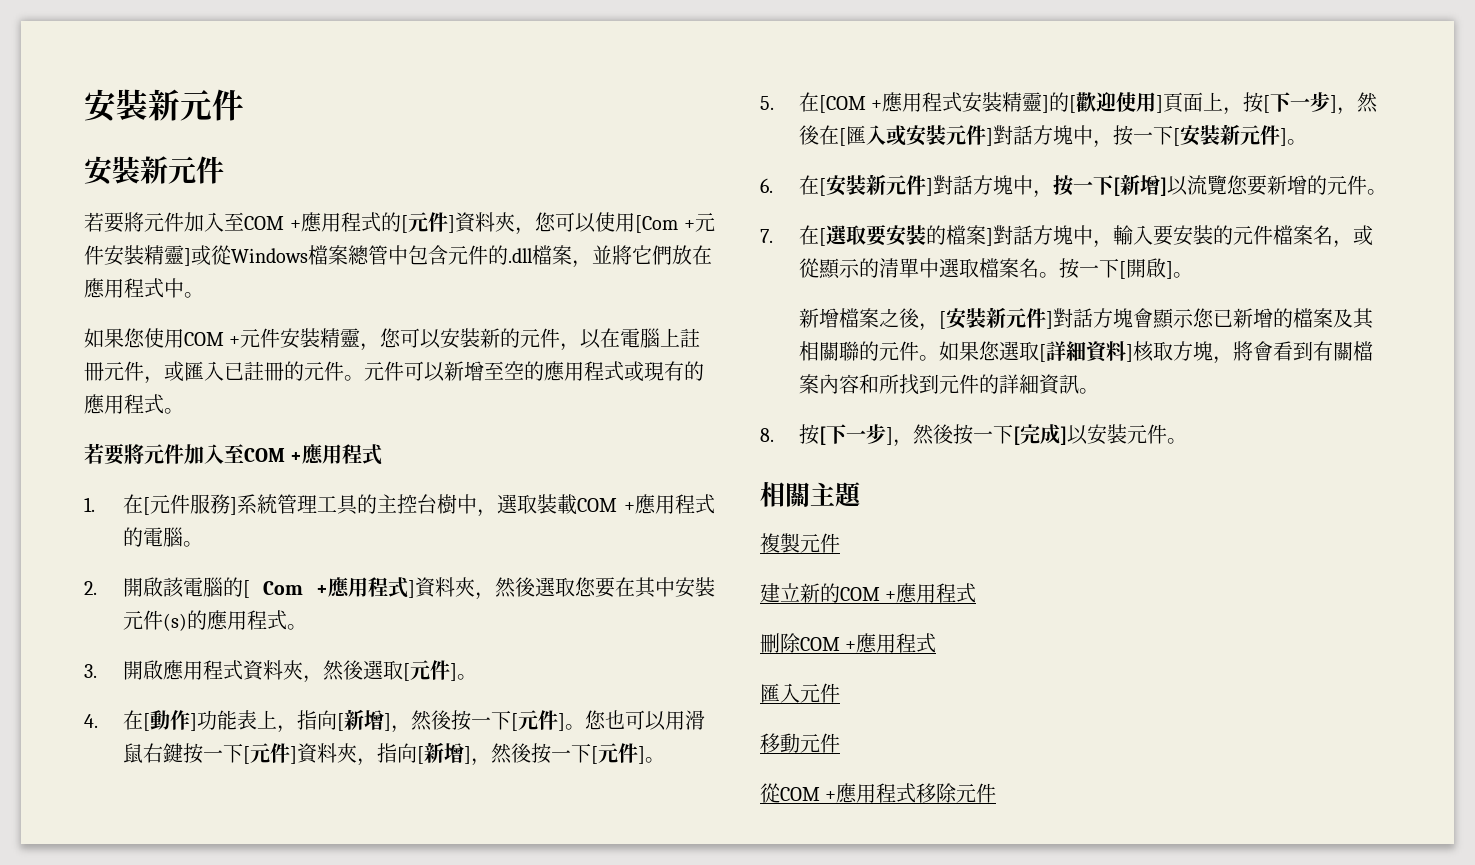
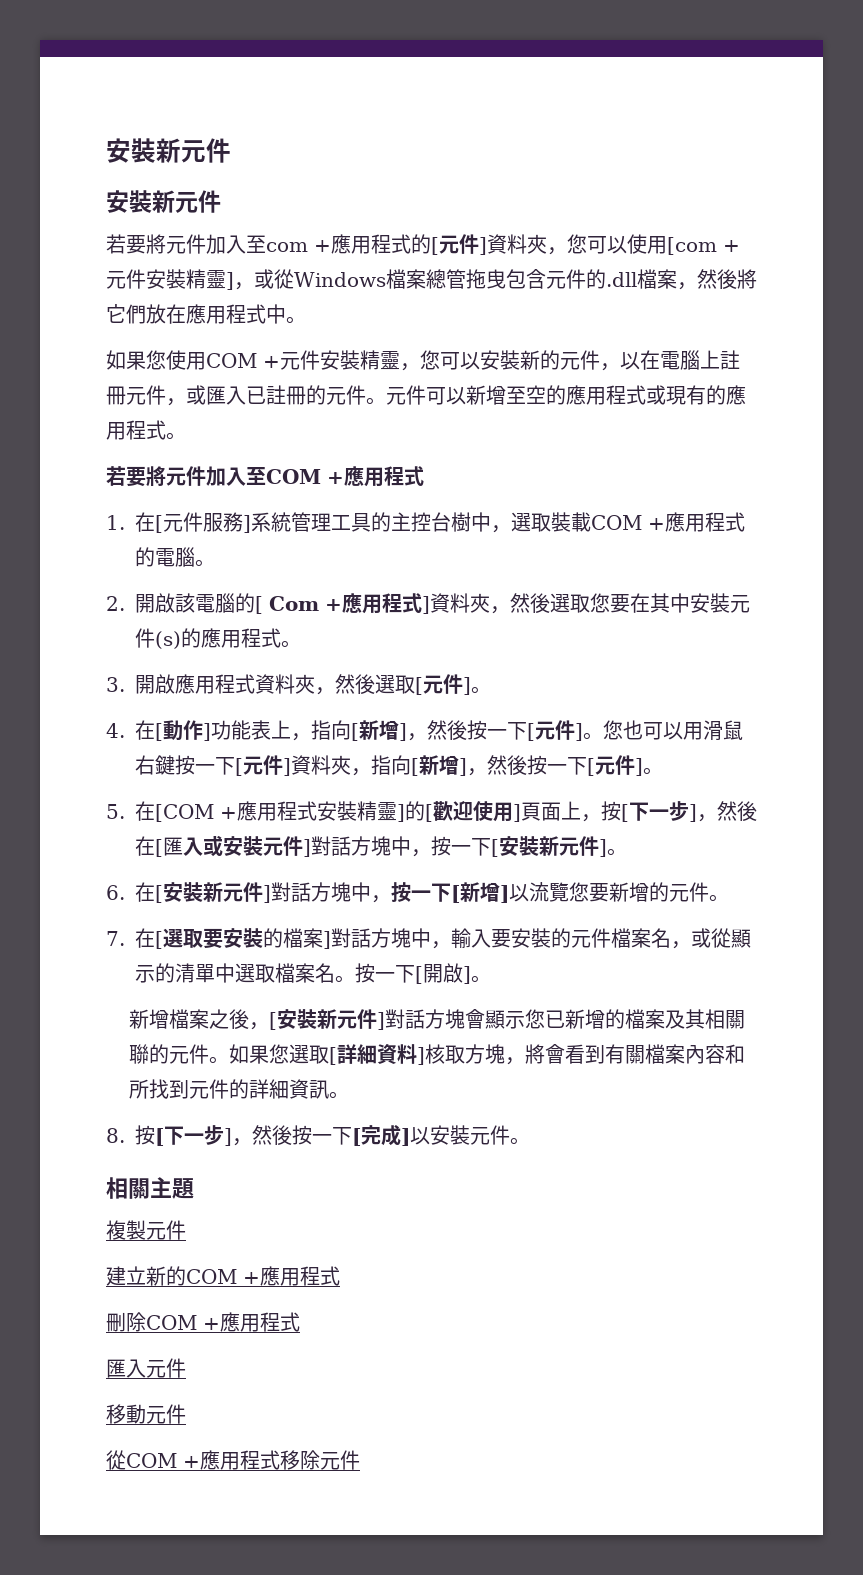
[244,216,284,230] COM -> [266,242,308,252] com
[635,215,678,233] [Com -> [667,237,717,255] [com
(191, 257) none -> [234,282,254,290] ，
[388,245,408,265] 中 -> [466,269,506,289] 拖曳
[592,245,612,264] 並 -> [697,269,737,289] 然後

